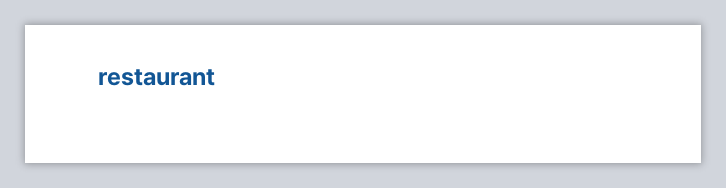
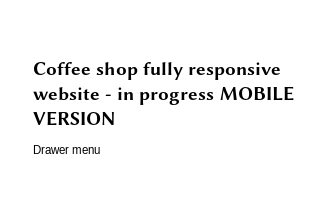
[98,69,215,86] restaurant -> [33,62,282,80] [33,86,294,105] [33,111,115,126] [33,145,101,154] Coffee shop fully responsive website - in progress MOBILE VERSION // Drawer menu

